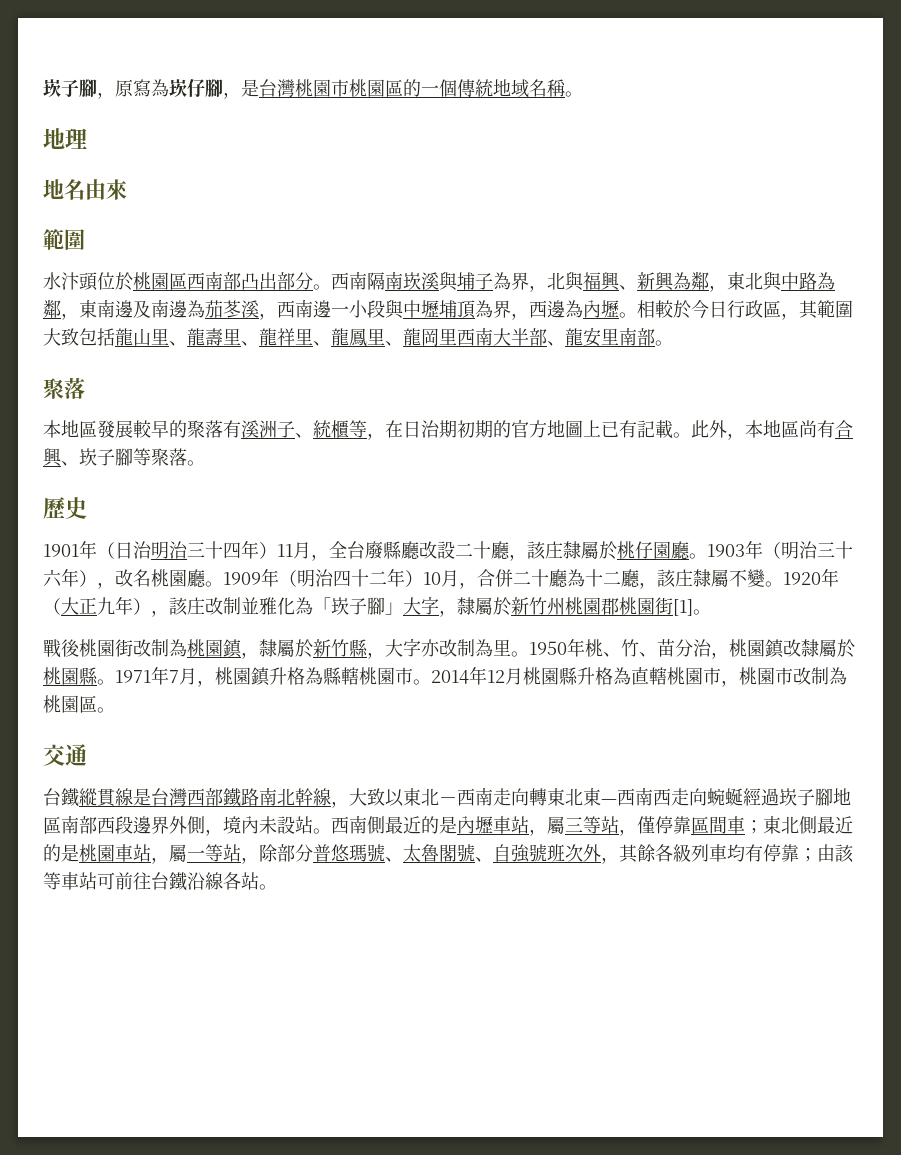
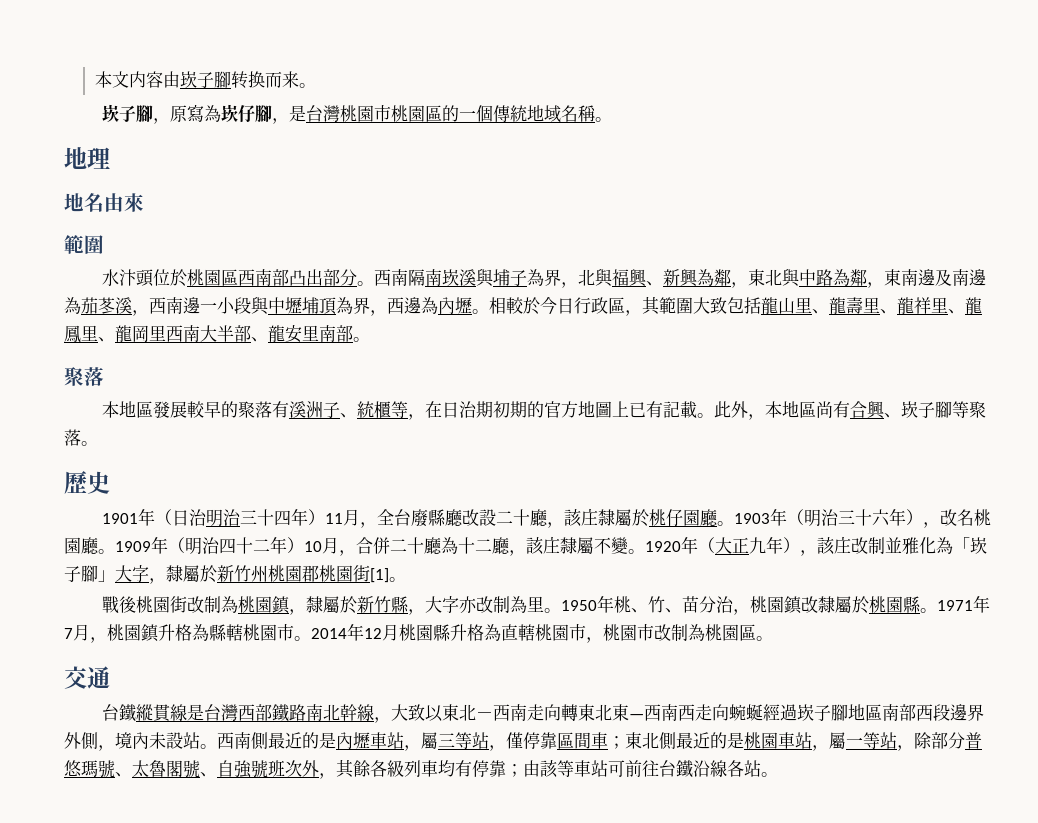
(43, 88) none -> [94,71,316,89] 本文内容由崁子腳转换而来。 //

